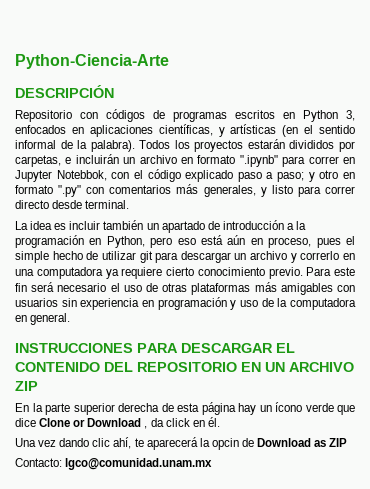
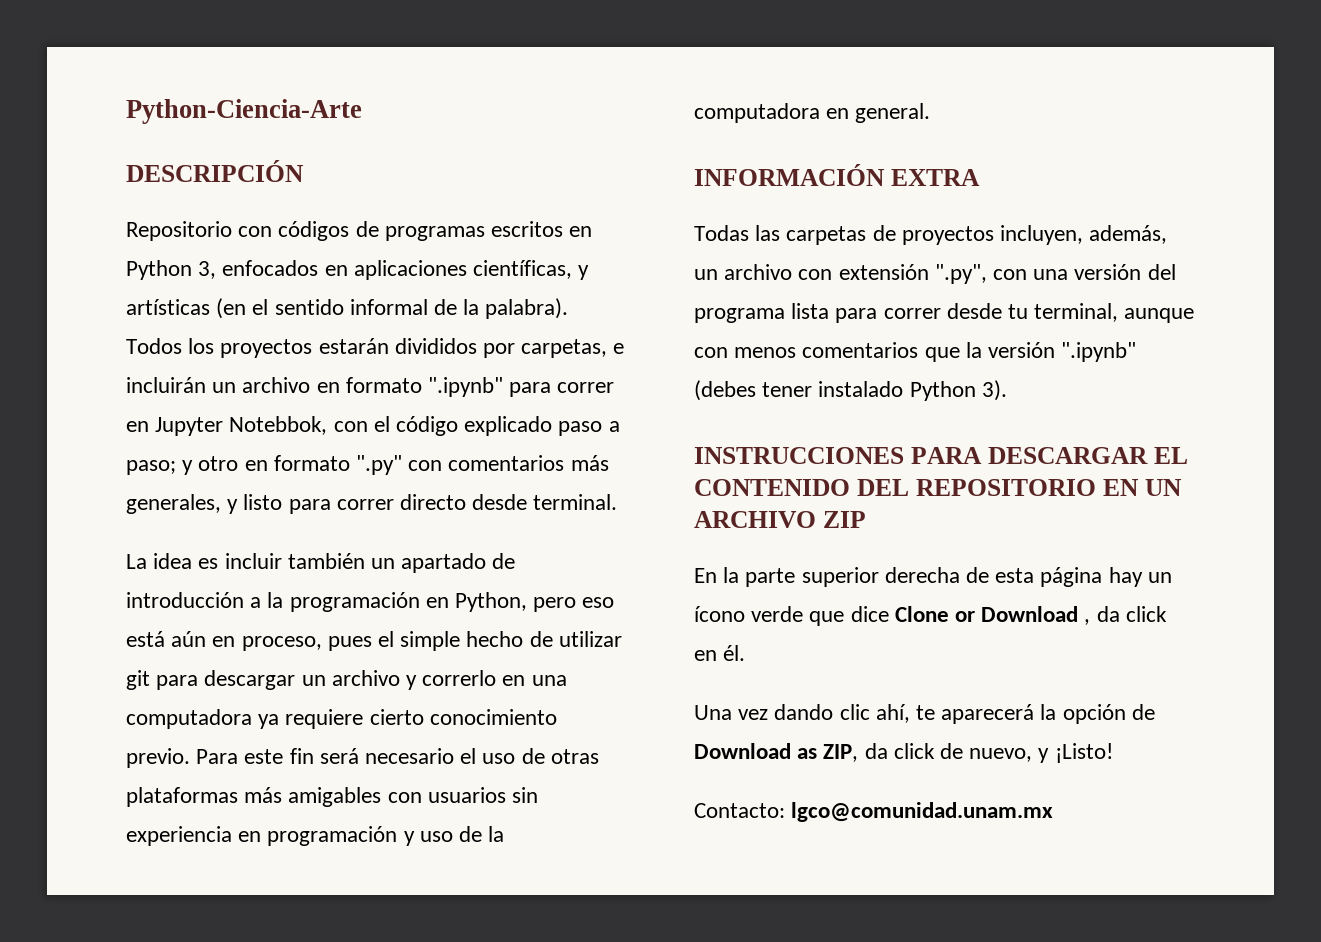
(71, 319) none -> [694,164,980,186] [694,225,1168,245] [694,264,1176,284] [694,303,1195,323] [694,342,1137,362] [694,380,1007,401] // INFORMACIÓN EXTRA // Todas las carpetas de proyectos incluyen, además, un archivo con extensión ".py", con una versión del programa lista para correr desde tu terminal, aunque con menos comentarios que la versión ".ipynb" (debes tener instalado Python 3).
[211,438,239,450] opcin -> [1062,704,1126,724] opción
[329,438,348,447] ZIP -> [823,743,1113,763] ZIP, da click de nuevo, y ¡Listo!

